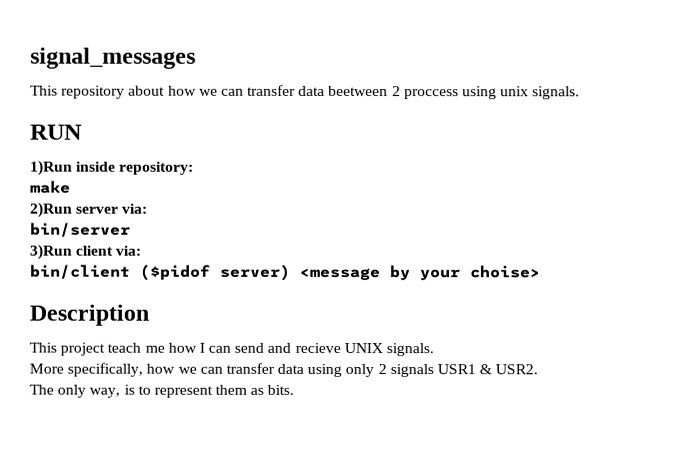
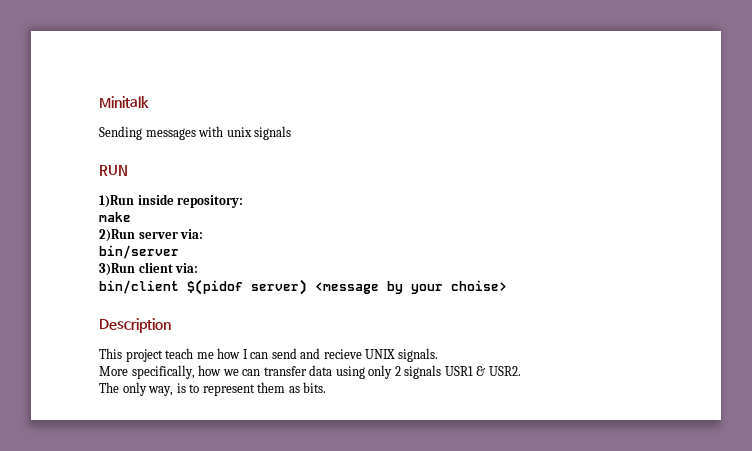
[30,47,196,69] [30,84,581,100] signal_messages // This repository about how we can transfer data beetween 2 proccess using unix signals. -> [99,96,149,108] [99,126,292,140] Minitalk // Sending messages with unix signals
[139,264,210,281] ($pidof -> [187,279,243,295] $(pidof

